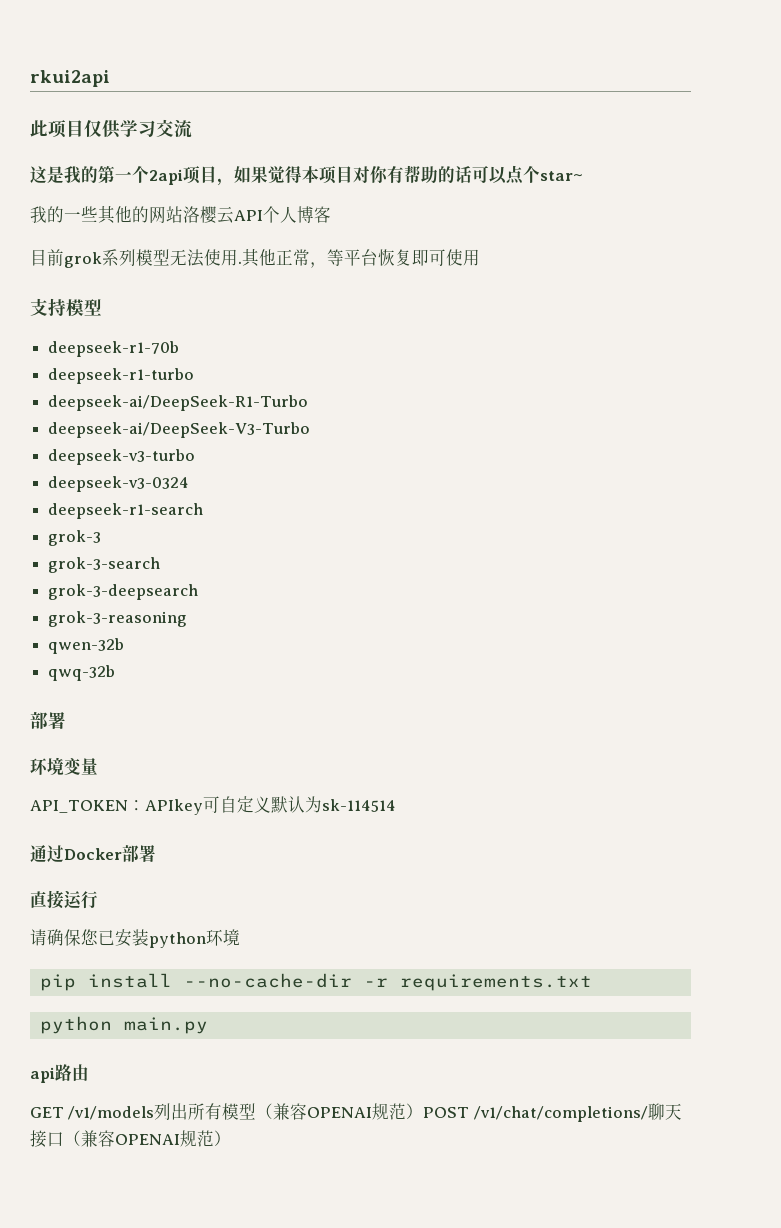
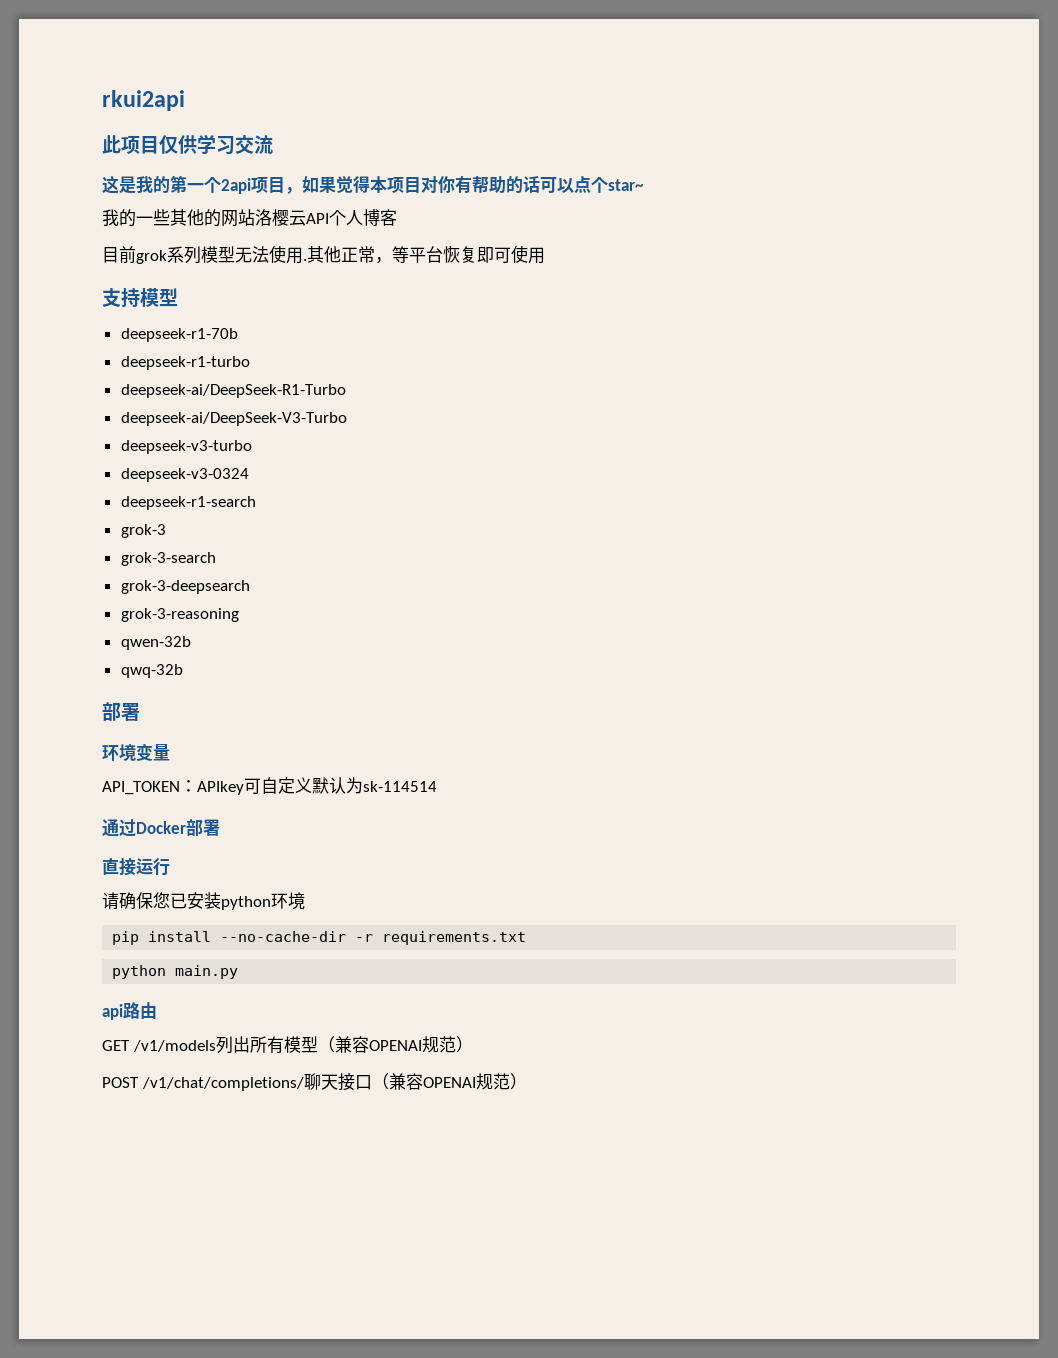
(424, 1111) none -> (473, 1044) //

